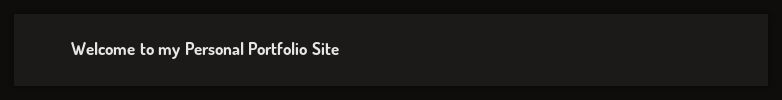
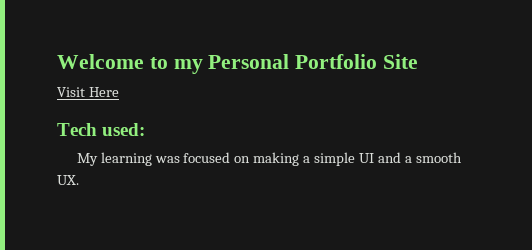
(339, 48) none -> [57,87,119,97] [57,123,146,136] [76,152,462,166] [57,175,79,185] // Visit Here // Tech used: // My learning was focused on making a simple UI and a smooth UX.

